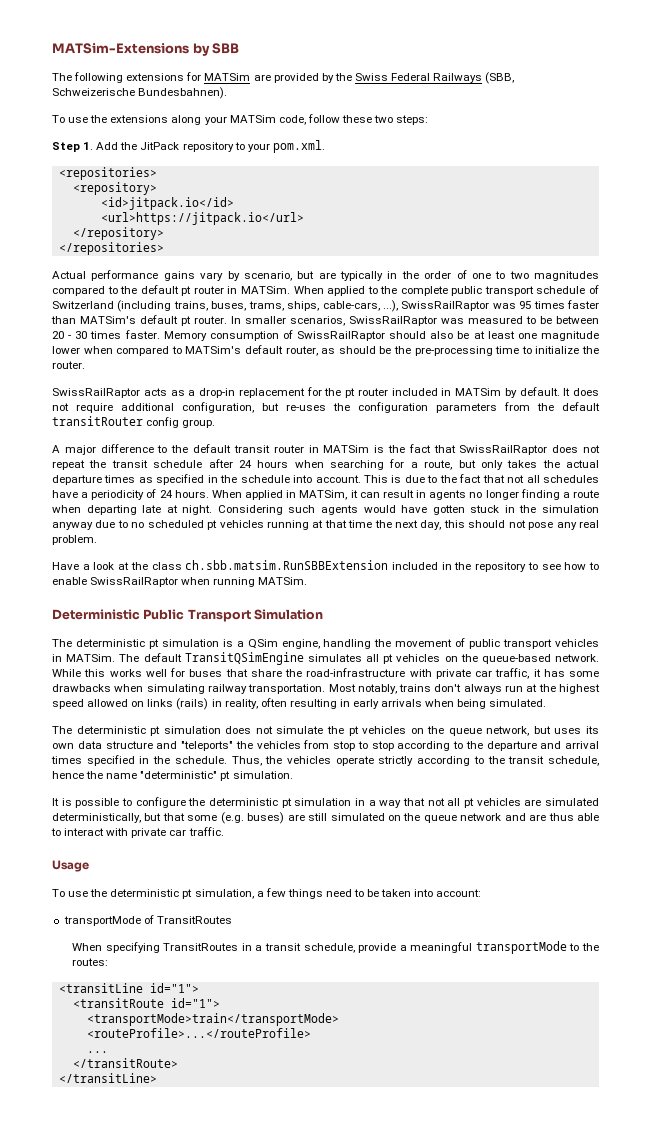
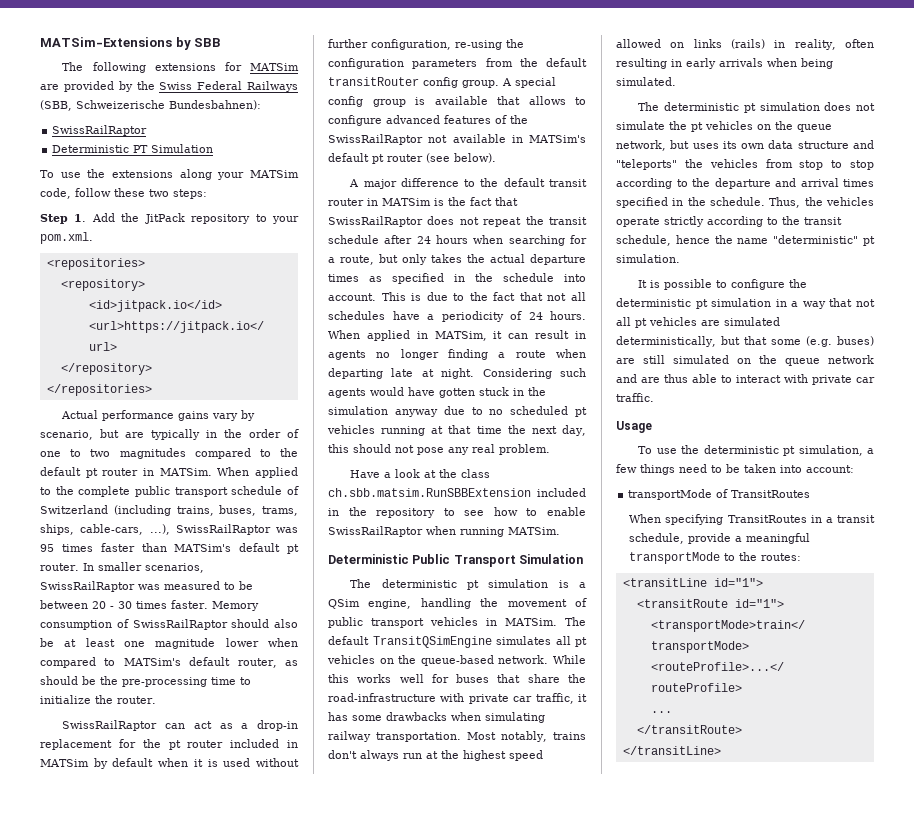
[138,87,228,99] Bundesbahnen). -> [169,100,261,110] [52,125,148,136] [52,144,214,153] Bundesbahnen): // SwissRailRaptor // Deterministic PT Simulation
[143,388,167,396] acts -> [165,721,212,729] can act
[519,387,599,396] [52,402,326,413] default. It does not require additional configuration, but re-uses -> [112,758,299,767] [328,39,502,50] default when it is used without further configuration, re-using
(216, 423) none -> [502,77,556,88] [328,96,586,107] [328,115,528,126] [328,134,586,145] [328,153,496,164] A special config group is available that allows to configure advanced features of the SwissRailRaptor not available in MATSim's default pt router (see below).

